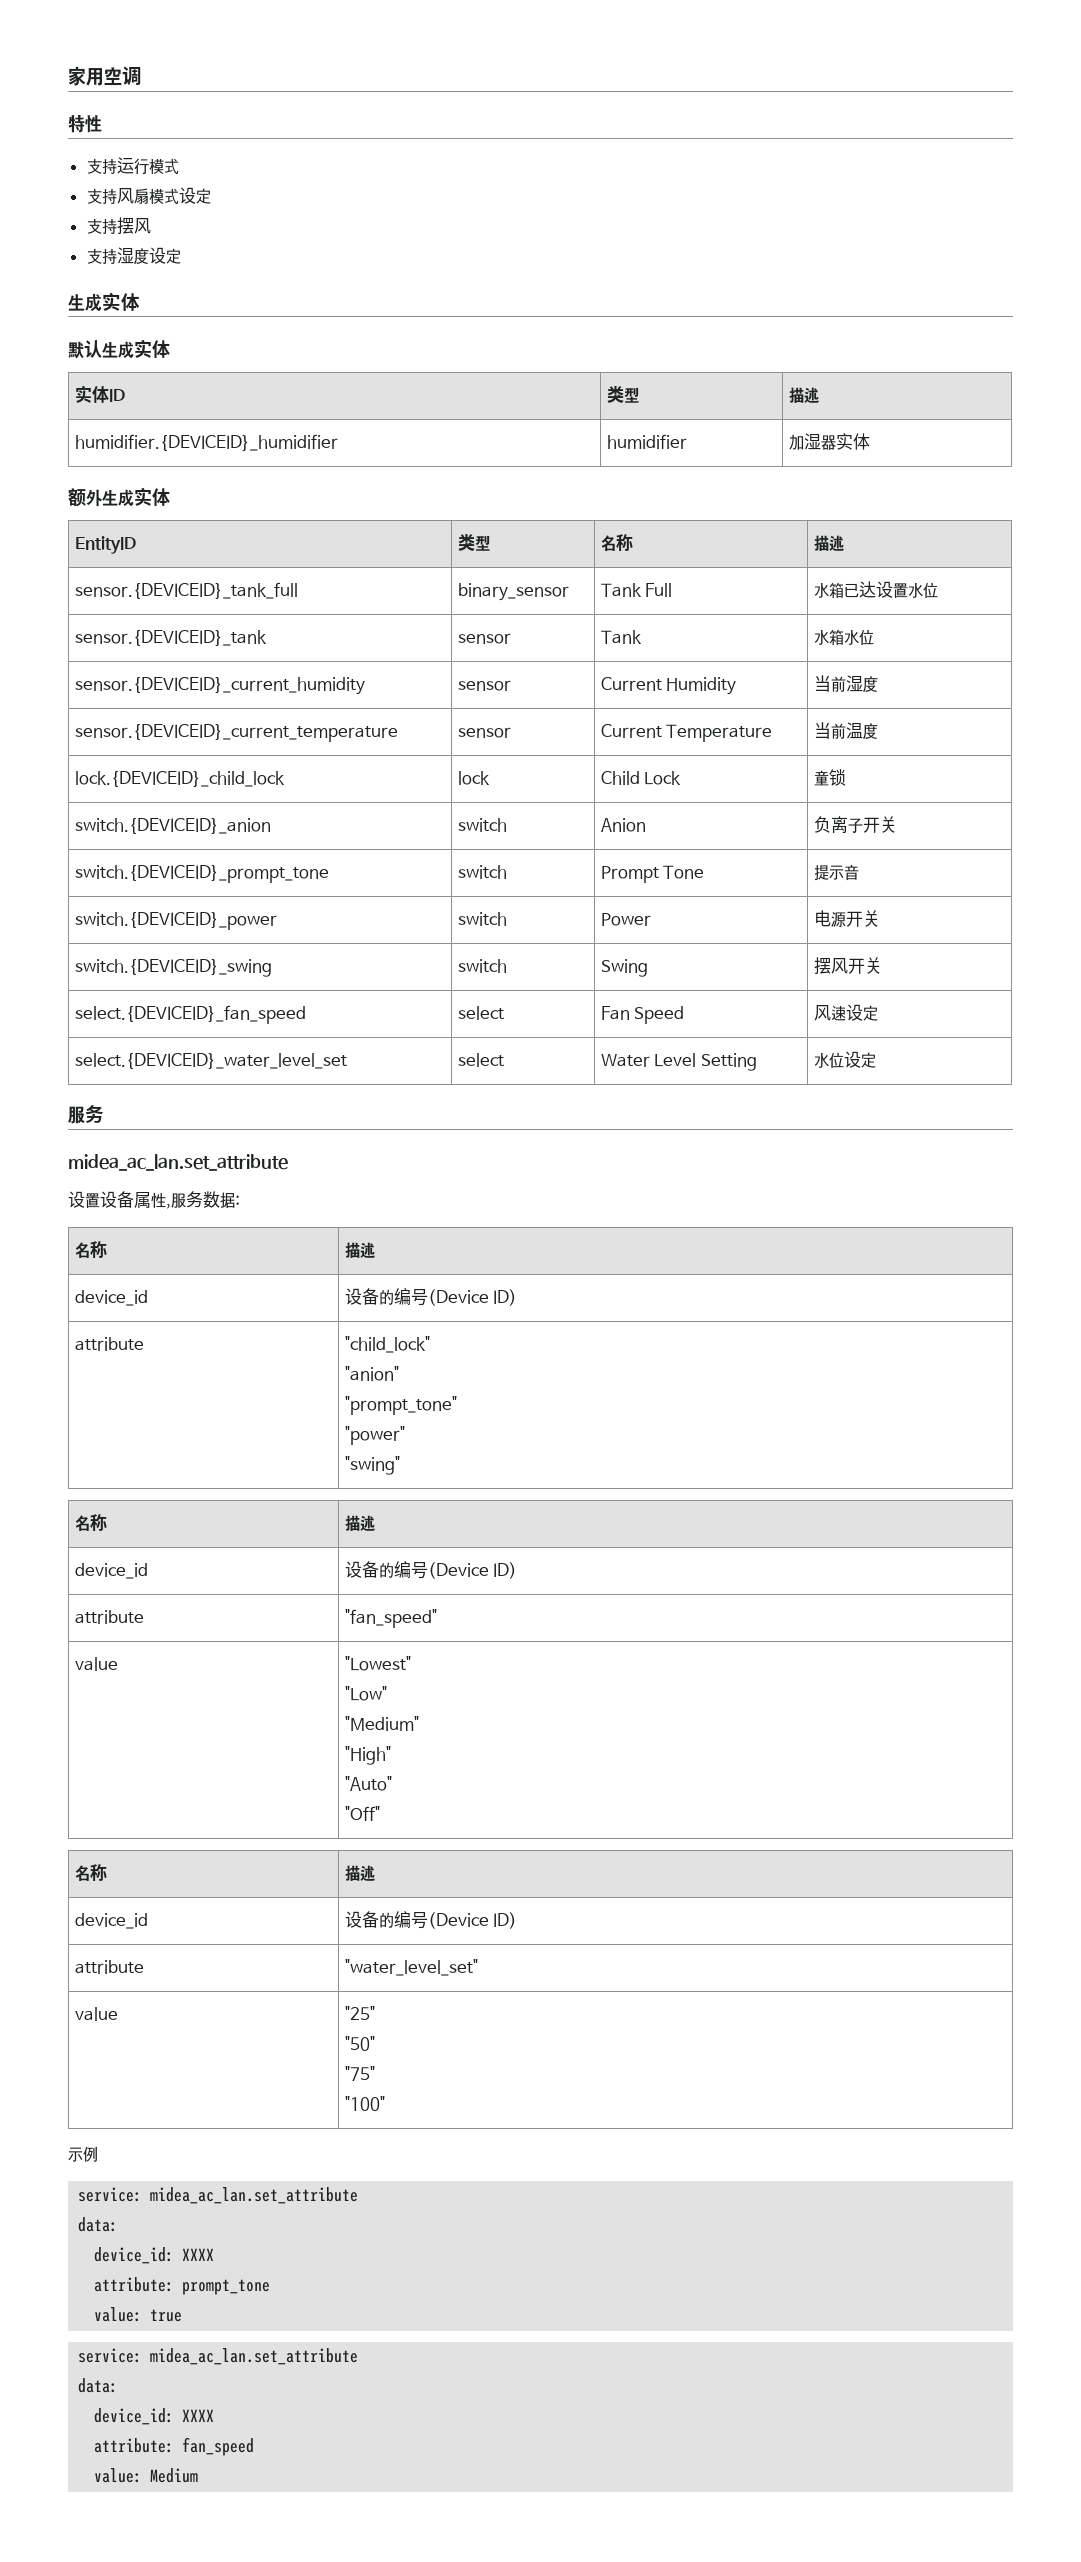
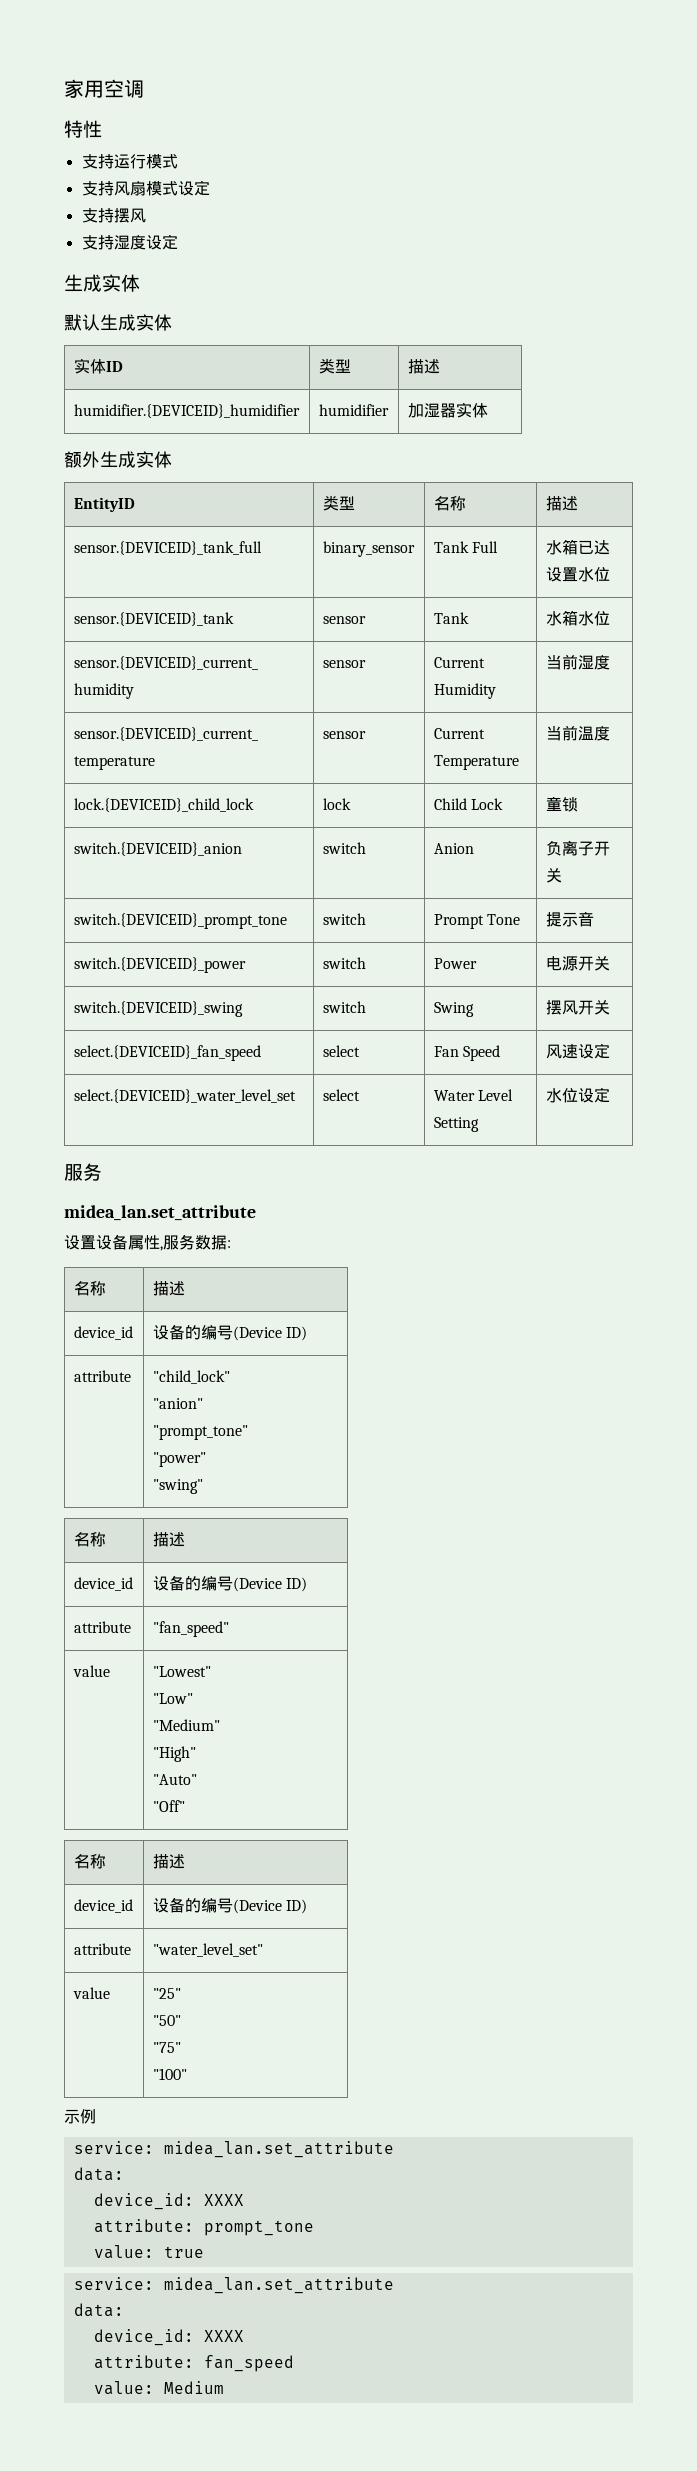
[68,1154,288,1171] midea_ac_lan.set_attribute -> [64,1205,256,1221] midea_lan.set_attribute
[150,2187,359,2204] midea_ac_lan.set_attribute -> [163,2141,394,2158] midea_lan.set_attribute
[150,2348,359,2365] midea_ac_lan.set_attribute -> [163,2277,394,2294] midea_lan.set_attribute

